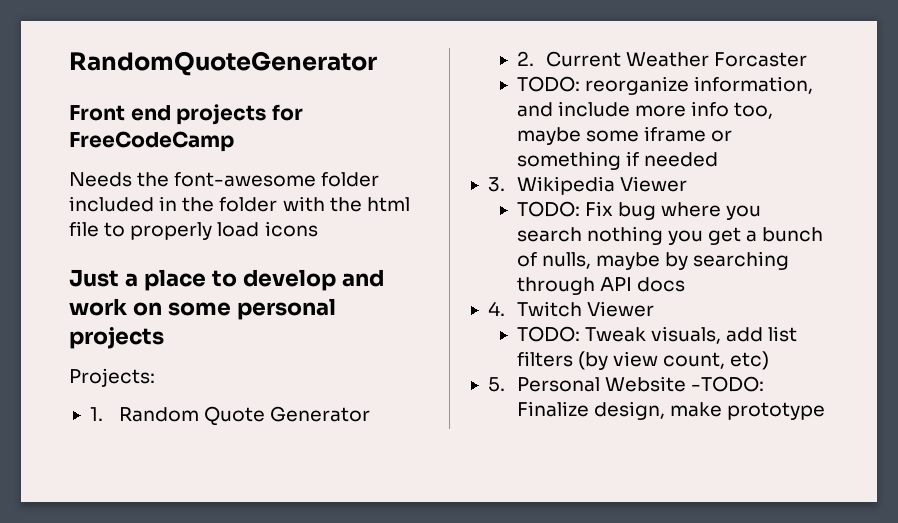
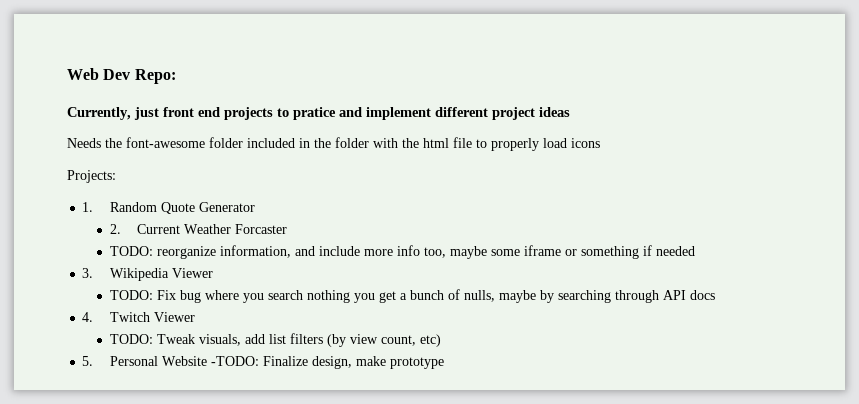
[69,51,377,76] [69,104,303,125] [69,131,234,152] RandomQuoteGenerator // Front end projects for FreeCodeCamp -> [67,68,176,84] [67,107,570,120] Web Dev Repo: // Currently, just front end projects to pratice and implement different project ideas
[69,269,384,291] [69,298,336,320] [69,327,164,349] // Just a place to develop and work on some personal projects -> (600, 143) none

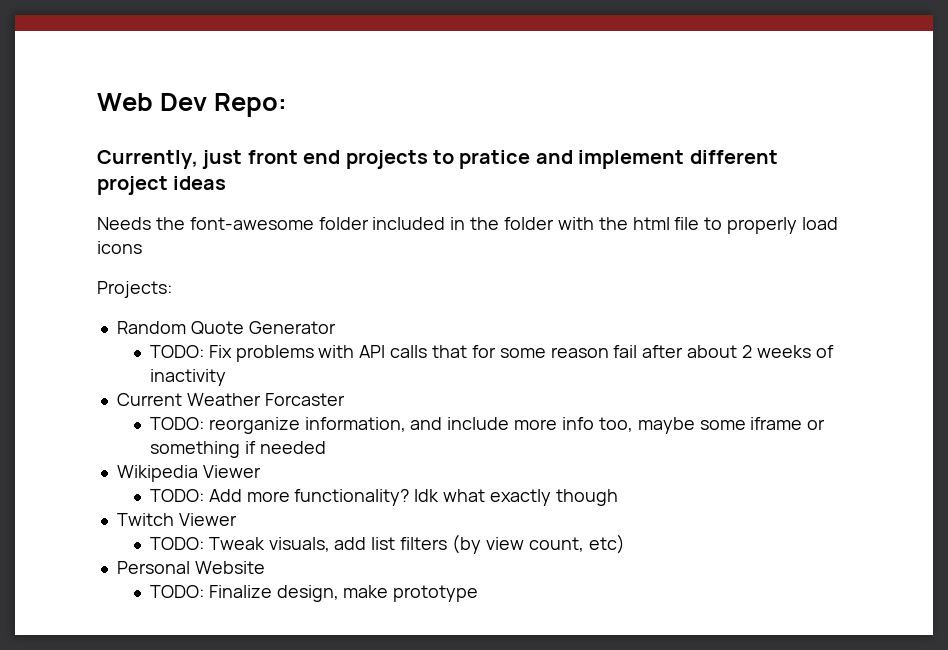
[82,202,94,212] 1. -> (172, 289) none
[109,224,121,234] 2. -> [149,345,834,362] [149,369,226,386] TODO: Fix problems with API calls that for some reason fail after about 2 weeks of inactivity //
[82,268,94,278] 3. -> (326, 447) none
[156,289,715,303] [82,312,94,322] Fix bug where you search nothing you get a bunch of nulls, maybe by searching through API docs // 4. -> [208,489,618,506] Add more functionality? Idk what exactly though //
[82,356,94,366] 5. -> (625, 544) none
[210,356,259,366] -TODO: -> [149,585,204,598] // TODO:

